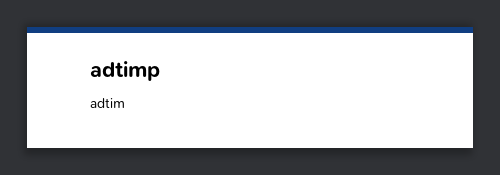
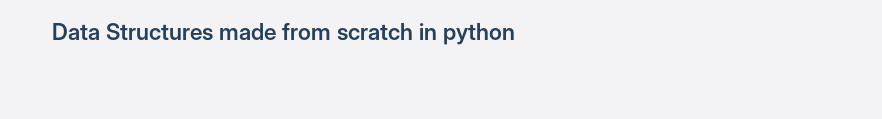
[90,61,160,81] [90,98,125,108] adtimp // adtim -> [52,23,516,45] Data Structures made from scratch in python

